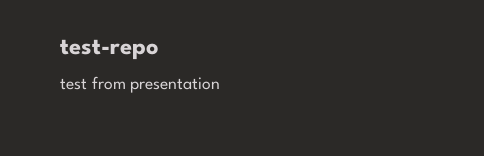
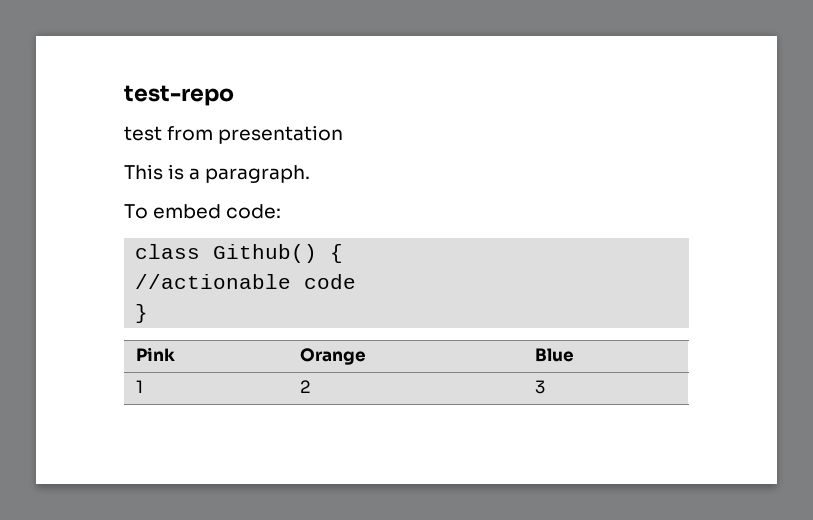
(221, 85) none -> [124,164,311,183] [124,204,282,219] [135,244,344,263] [135,274,357,289] [135,304,149,323] [136,347,176,361] [300,348,367,365] [535,348,575,362] [136,380,144,393] [300,380,312,393] [535,380,546,394] // This is a paragraph. // To embed code: // class Github() { // //actionable code // } // Pink | Orange | Blue // 1 | 2 | 3

